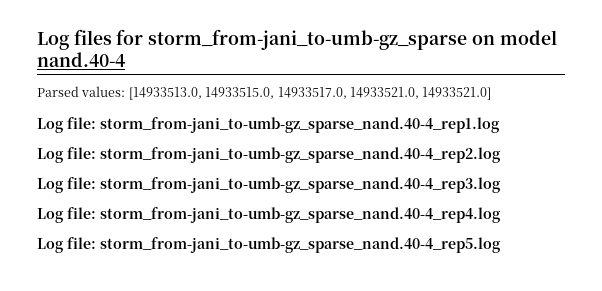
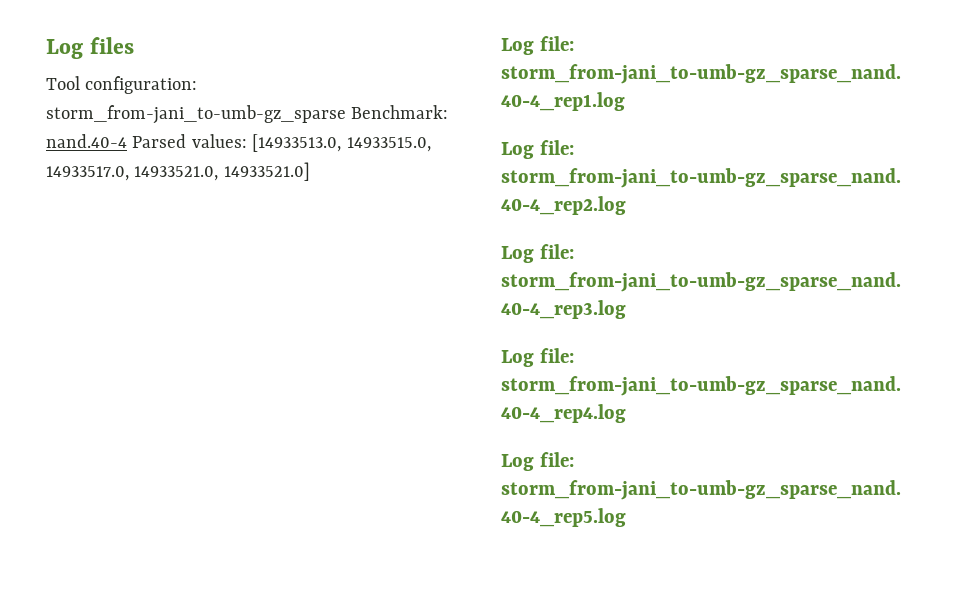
[116,29,557,50] for storm_from-jani_to-umb-gz_sparse on model -> [46,76,198,94] [46,105,449,124] // Tool configuration: storm_from-jani_to-umb-gz_sparse Benchmark:
(125, 59) // -> (127, 141) none

